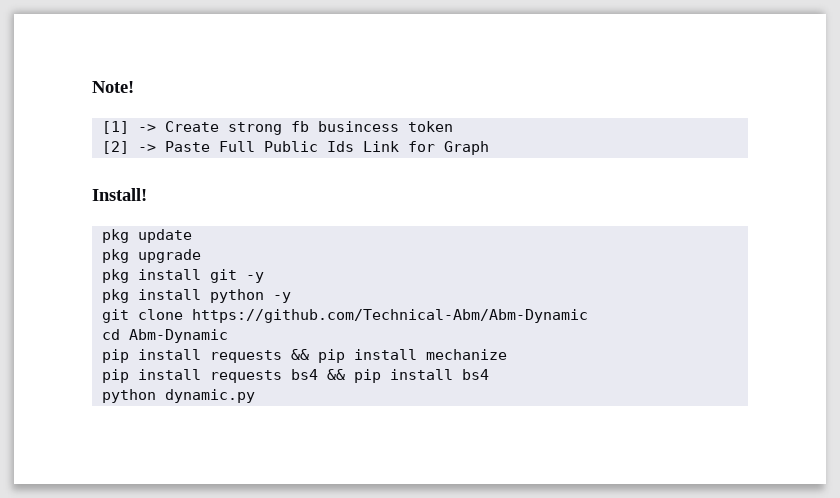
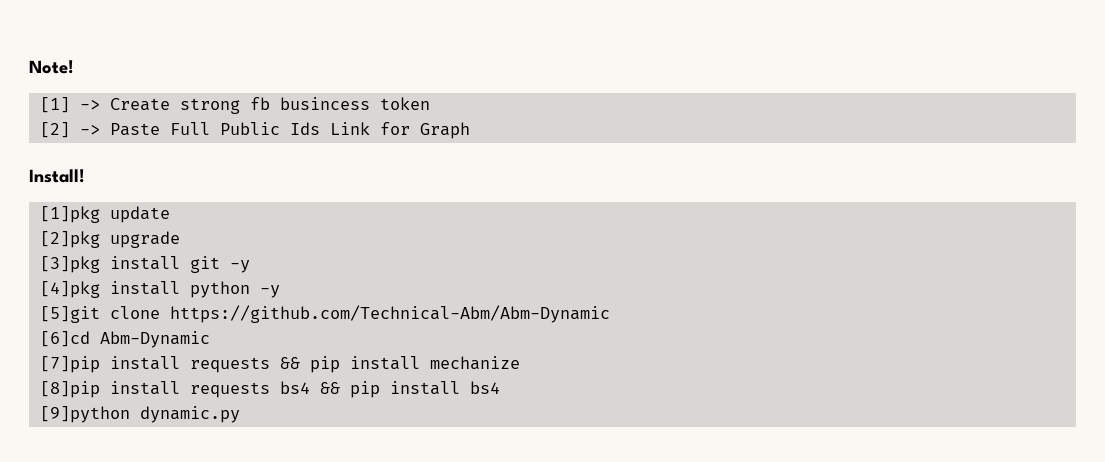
[102,229,130,243] pkg -> [39,206,100,223] [1]pkg
[102,249,130,263] pkg -> [39,231,100,248] [2]pkg
[102,269,130,283] pkg -> [39,256,100,273] [3]pkg
[102,289,130,303] pkg -> [39,281,100,298] [4]pkg
[102,309,130,323] git -> [39,306,100,323] [5]git
[102,329,121,340] cd -> [39,331,90,347] [6]cd
[102,349,130,363] pip -> [39,356,100,373] [7]pip
[102,369,130,383] pip -> [39,381,100,398] [8]pip
[102,389,157,403] python -> [39,406,130,423] [9]python

